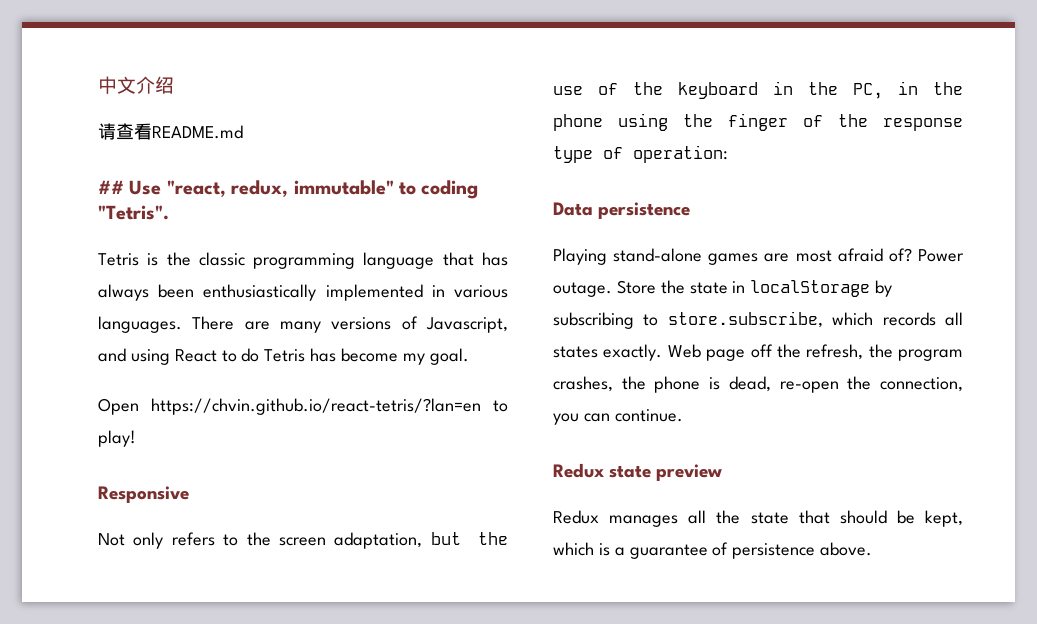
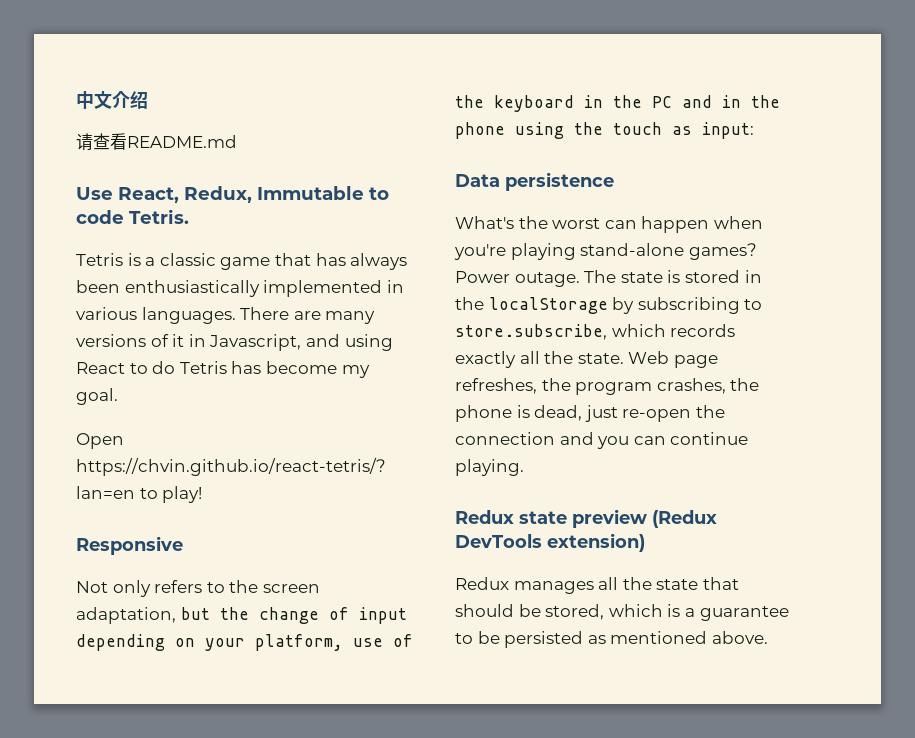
[98,180,479,199] [98,205,169,220] [98,252,435,269] ## Use "react, redux, immutable" to coding "Tetris". // Tetris is the classic programming language -> [76,186,389,203] [76,209,189,224] [76,253,271,270] Use React, Redux, Immutable to code Tetris. // Tetris is a classic game
(418, 323) none -> [172,334,206,347] it in
(508, 538) none -> [258,607,407,624] [76,634,343,651] change of input depending on your platform,
[853,83,883,99] PC, -> [652,95,712,108] PC and
[728,113,963,131] [553,145,728,163] [553,202,691,219] [553,248,964,265] [553,280,746,297] finger of the response type of operation: // Data persistence // Playing stand-alone games are most afraid of? Power outage. Store the state in -> [613,122,754,139] [455,172,614,191] [455,216,763,233] [454,243,757,260] [455,270,762,287] [455,297,484,310] touch as input: // Data persistence // What's the worst can happen when you're playing stand-alone games? Power outage. The state is stored in the
[945,312,963,326] [553,344,864,361] all states exactly. Web page off the refresh, -> [455,351,718,368] [455,378,537,394] exactly all the state. Web page refreshes,
(771, 384) none -> [584,405,618,422] just
[880,377,963,392] [553,409,683,425] connection, you can continue. -> [455,432,749,449] [455,459,524,476] connection and you can continue playing.
(723, 472) none -> [652,510,717,528] [455,533,645,552] (Redux DevTools extension)
[925,510,963,527] kept, -> [545,604,605,620] stored,
[712,542,816,559] of persistence -> [455,631,708,648] to be persisted as mentioned

